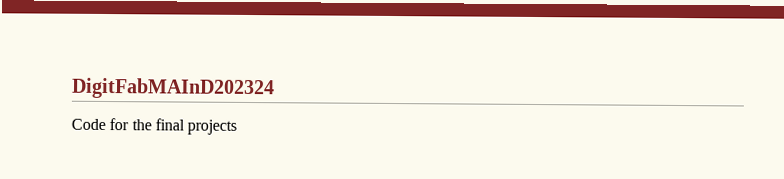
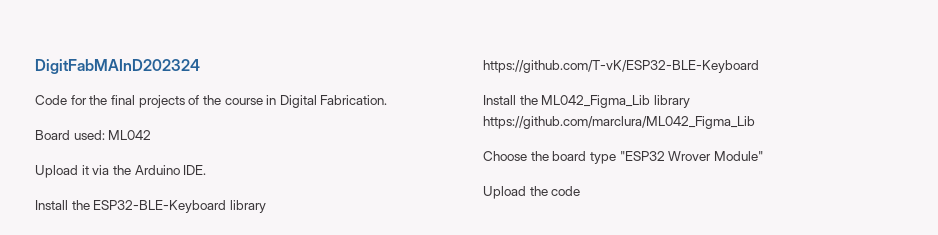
(238, 127) none -> [188,95,388,108] [35,130,152,140] [35,165,207,178] [35,200,266,213] [483,60,759,73] [483,95,690,108] [483,116,755,129] [483,151,763,164] [483,186,581,199] of the course in Digital Fabrication. // Board used: ML042 // Upload it via the Arduino IDE. // Install the ESP32-BLE-Keyboard library https://github.com/T-vK/ESP32-BLE-Keyboard // Install the ML042_Figma_Lib library https://github.com/marclura/ML042_Figma_Lib // Choose the board type "ESP32 Wrover Module" // Upload the code

